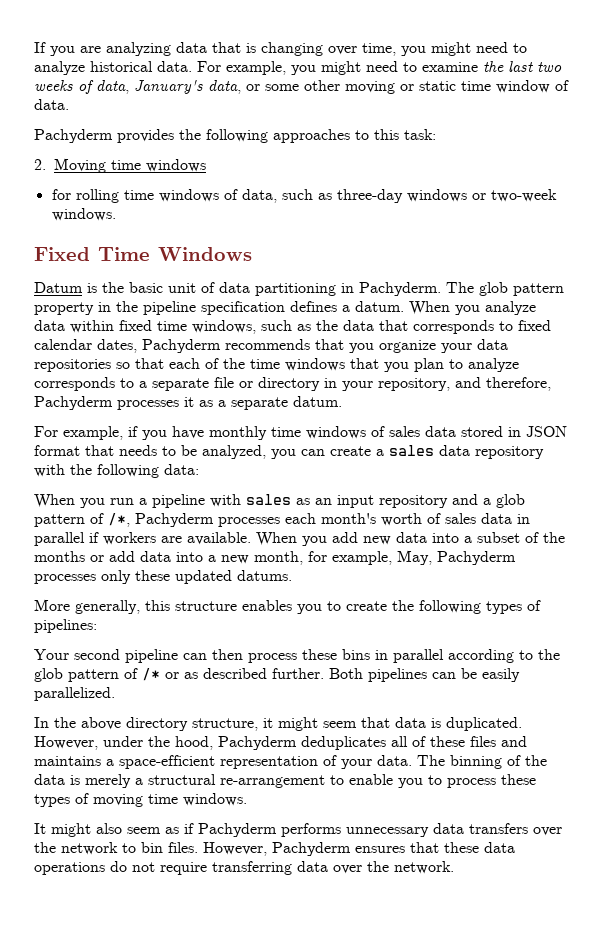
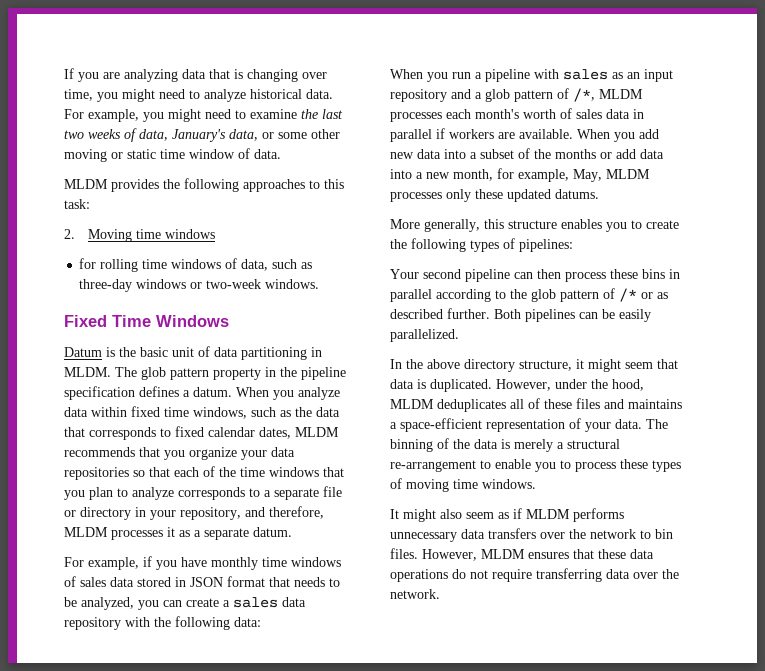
[34,129,113,143] Pachyderm -> [64,179,108,189] MLDM
[359,282,441,296] Pachyderm. -> [64,367,111,377] MLDM.
[142,339,221,353] Pachyderm -> [295,427,339,437] MLDM
[34,396,113,410] Pachyderm -> [64,527,108,537] MLDM
[135,513,214,527] Pachyderm -> [599,89,643,99] MLDM
[437,551,516,565] Pachyderm -> [606,169,650,179] MLDM
[218,736,297,750] Pachyderm -> [390,399,434,409] MLDM
[198,823,277,837] Pachyderm -> [526,509,570,519] MLDM
[272,842,351,856] Pachyderm -> [481,549,525,559] MLDM

